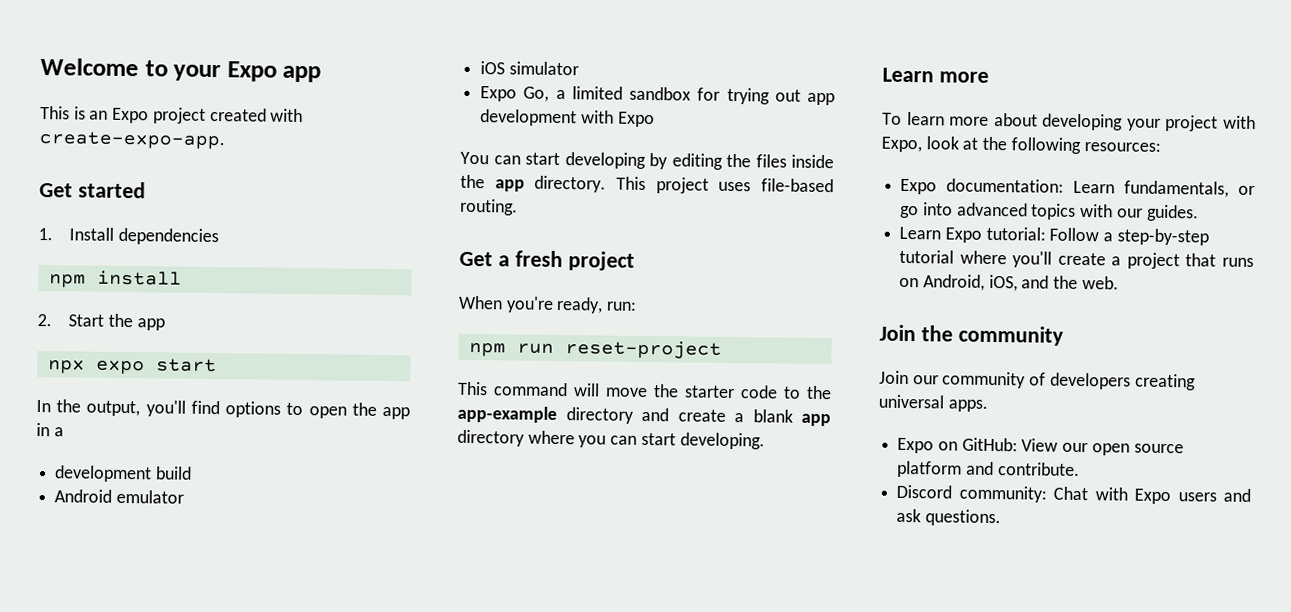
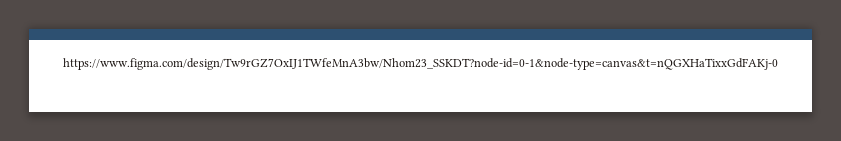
[40,58,322,83] [40,106,304,124] [39,131,225,150] [39,181,146,199] [38,227,220,246] [48,270,182,288] [37,313,165,331] [47,358,217,375] [36,399,410,420] [36,422,64,437] [54,465,192,483] [54,489,184,504] [480,61,579,76] [480,86,835,106] [480,109,655,128] [460,151,834,170] [460,174,834,194] [460,198,518,216] [459,250,635,271] [458,295,638,314] [468,340,722,359] [457,381,832,400] [457,405,831,427] [457,429,765,450] [882,67,989,83] [882,111,1256,132] [881,136,1161,155] [900,178,1255,198] [900,202,1199,222] [899,226,1209,246] [899,249,1254,270] [899,274,1119,292] [879,324,1064,346] [879,370,1196,391] [878,394,988,412] [897,437,1184,456] [897,460,1080,478] [896,484,1251,505] [896,508,1001,527] Welcome to your Expo app // This is an Expo project created with create-expo-app. // Get started // 1. Install dependencies // npm install // 2. Start the app // npx expo start // In the output, you'll find options to open the app in a // development build // Android emulator // iOS simulator // Expo Go, a limited sandbox for trying out app development with Expo // You can start developing by editing the files inside the app directory. This project uses file-based routing. // Get a fresh project // When you're ready, run: // npm run reset-project // This command will move the starter code to the app-example directory and create a blank app directory where you can start developing. // Learn more // To learn more about developing your project with Expo, look at the following resources: // Expo documentation: Learn fundamentals, or go into advanced topics with our guides. // Learn Expo tutorial: Follow a step-by-step tutorial where you'll create a project that runs on Android, iOS, and the web. // Join the community // Join our community of developers creating universal apps. // Expo on GitHub: View our open source platform and contribute. // Discord community: Chat with Expo users and ask questions. -> [63,58,778,70] https://www.figma.com/design/Tw9rGZ7OxIJ1TWfeMnA3bw/Nhom23_SSKDT?node-id=0-1&node-type=canvas&t=nQGXHaTixxGdFAKj-0

